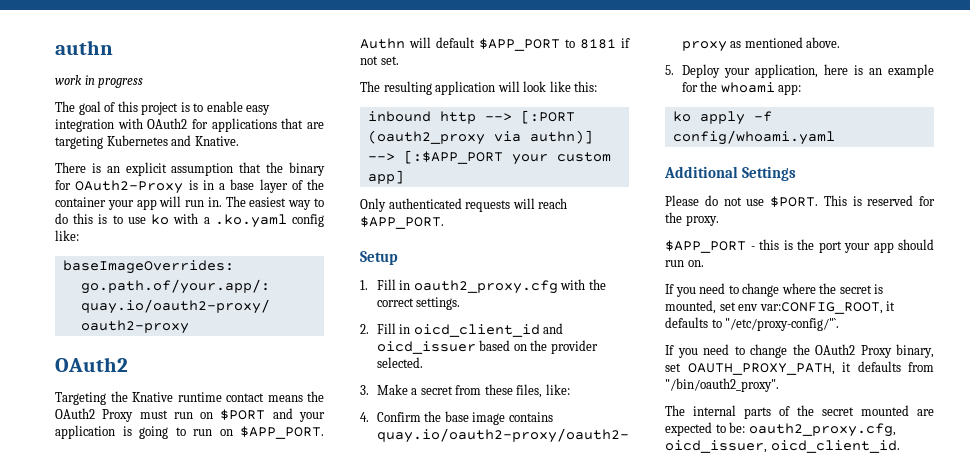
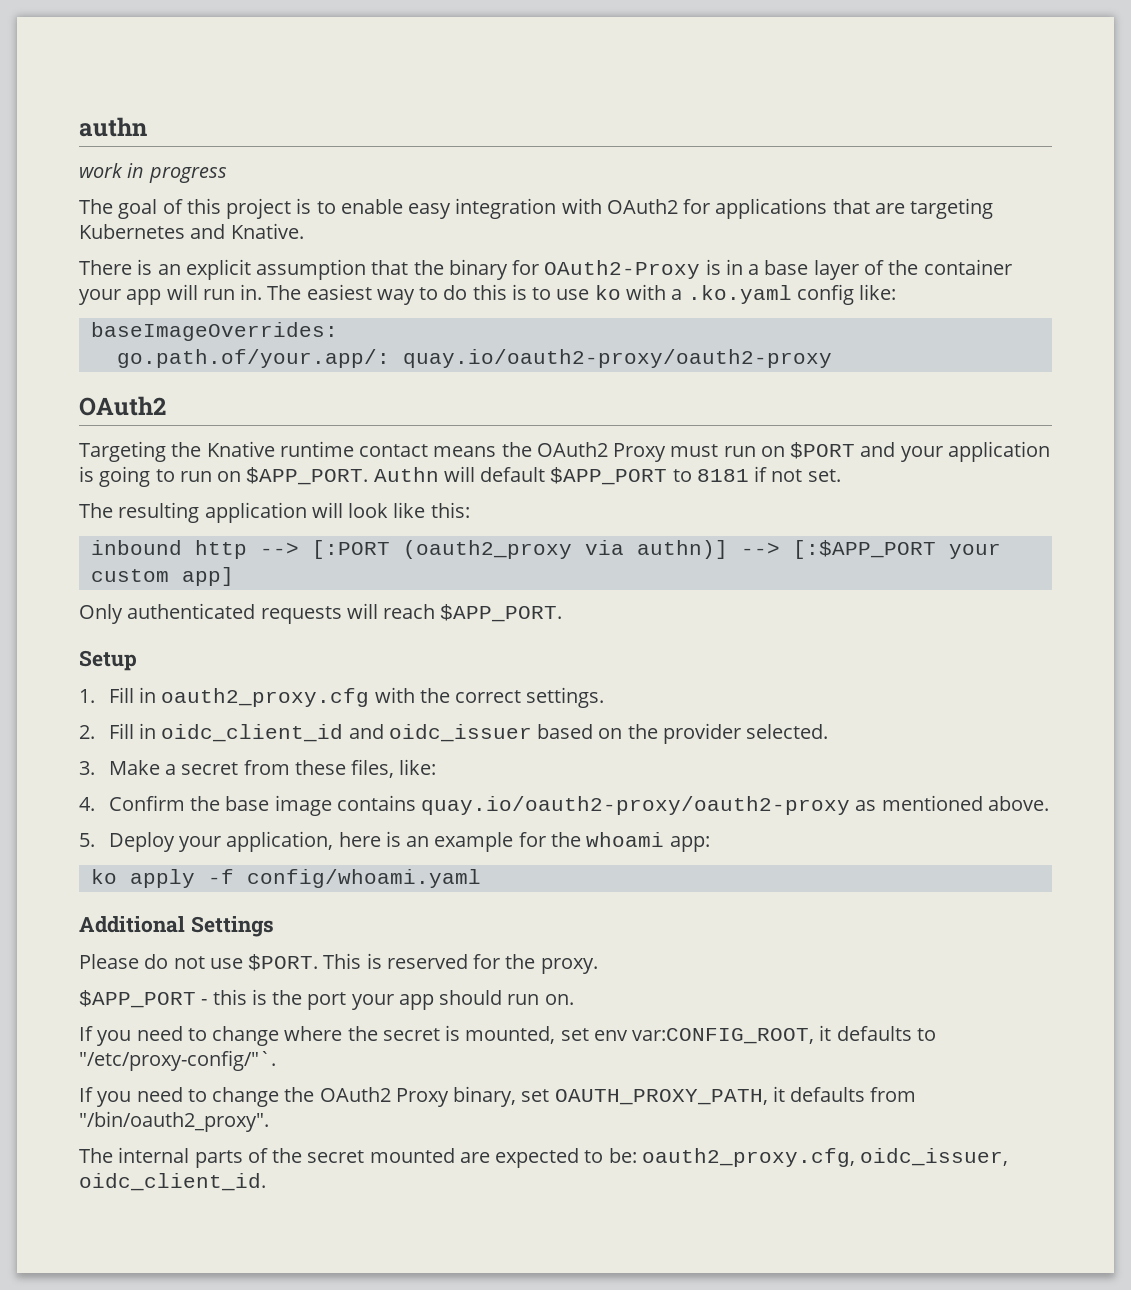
[413,323,564,337] [376,341,476,354] oicd_client_id and oicd_issuer -> [161,724,532,742] oidc_client_id and oidc_issuer
[665,440,900,453] oicd_issuer, oicd_client_id. -> [860,1148,1009,1166] [79,1173,266,1191] oidc_issuer, oidc_client_id.

